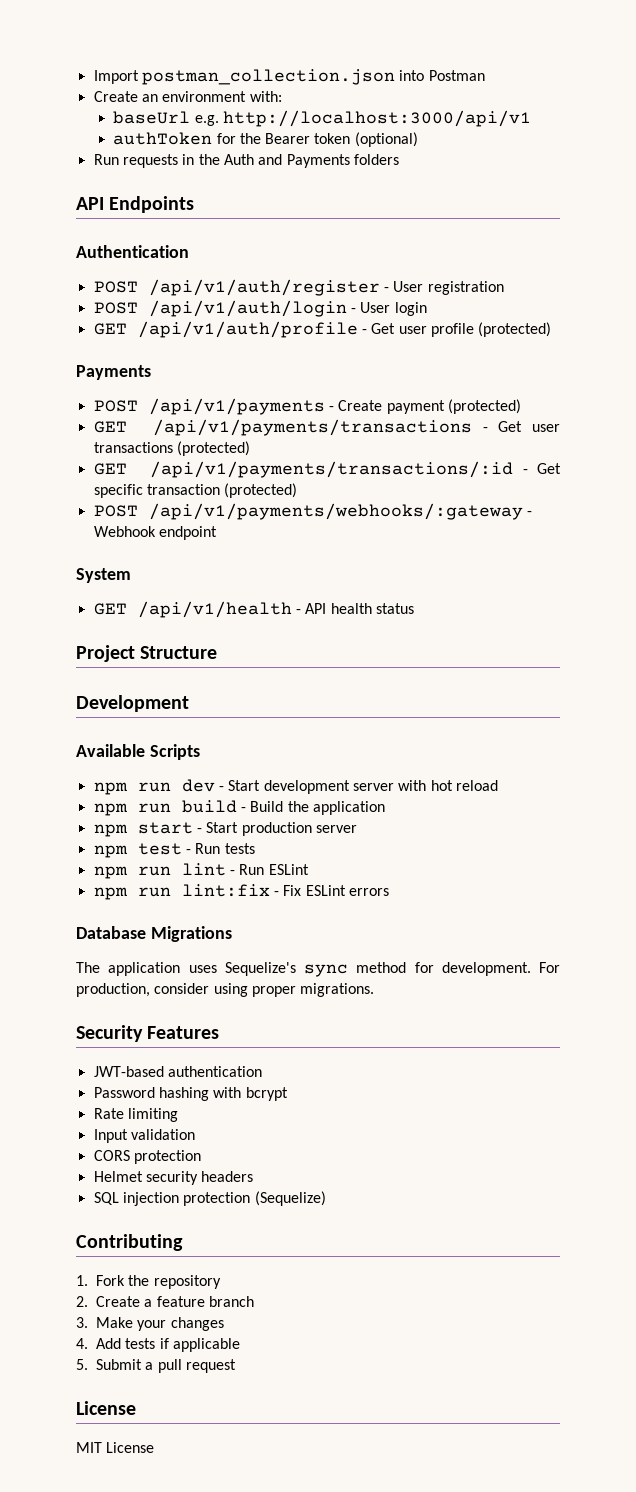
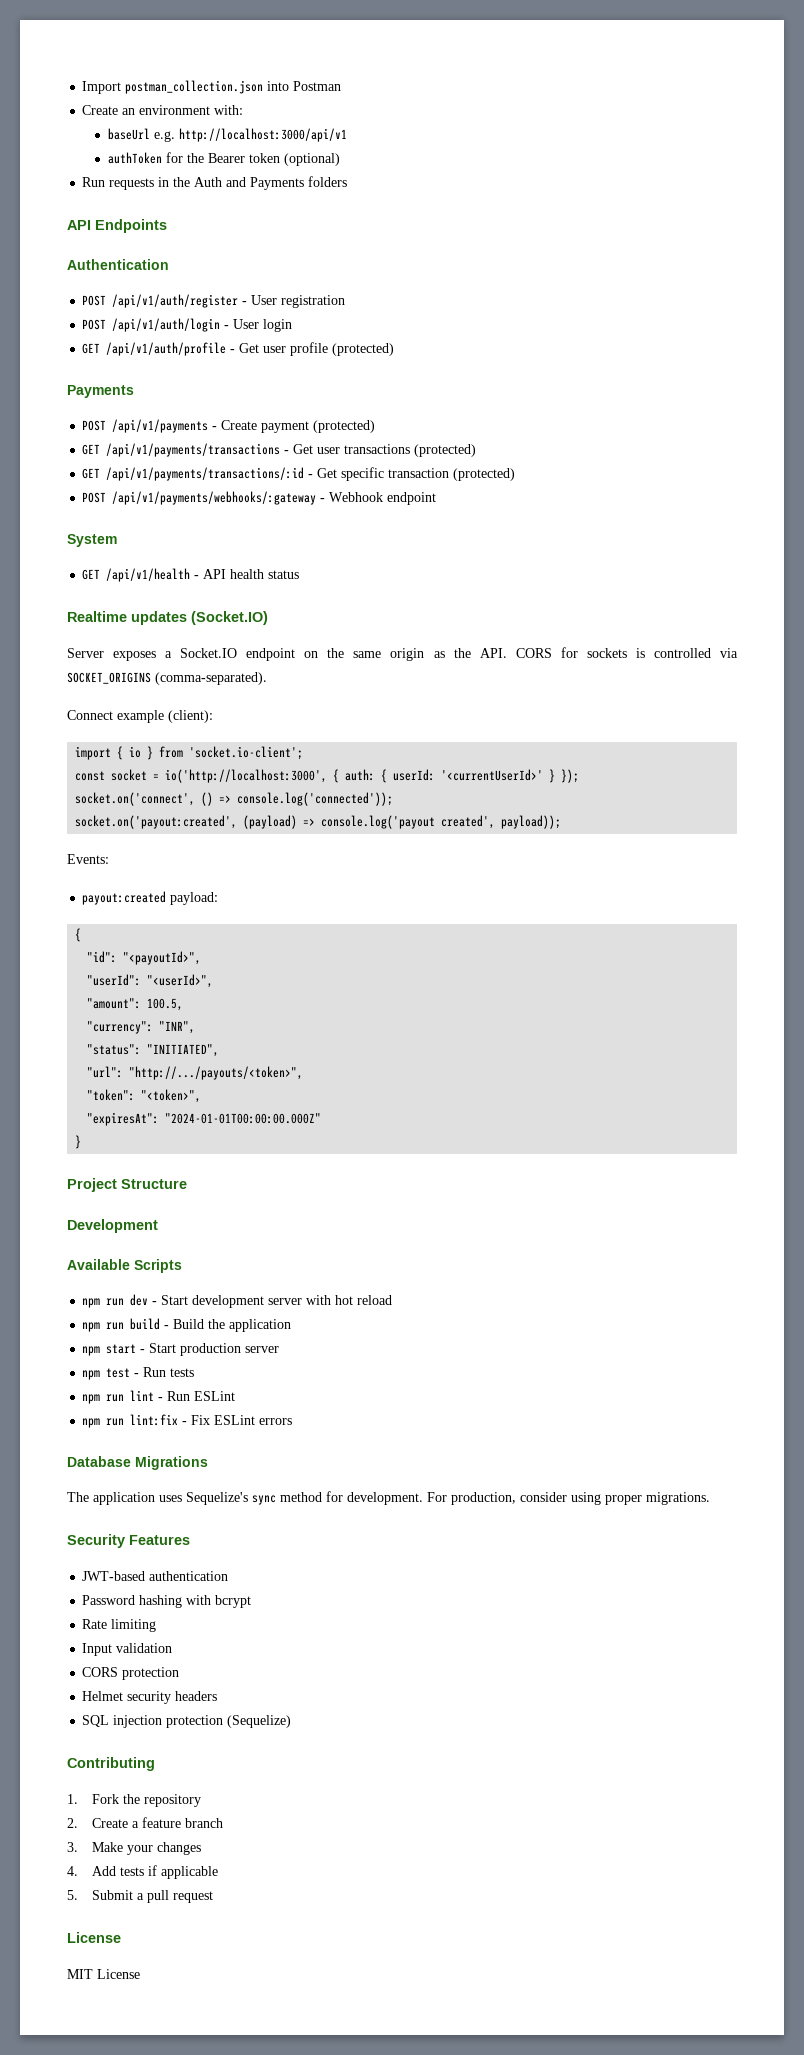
(414, 608) none -> [67,611,268,625] [67,647,738,661] [67,672,267,685] [67,710,213,723] [75,746,304,760] [75,769,580,783] [75,792,394,806] [75,815,562,829] [67,854,109,864] [82,891,219,905] [75,928,82,942] [87,951,202,965] [87,974,214,988] [87,998,184,1011] [87,1021,196,1034] [87,1044,220,1057] [87,1066,304,1080] [87,1089,202,1103] [87,1112,322,1126] [75,1135,82,1149] // Realtime updates (Socket.IO) // Server exposes a Socket.IO endpoint on the same origin as the API. CORS for sockets is controlled via SOCKET_ORIGINS (comma-separated). // Connect example (client): // import { io } from 'socket.io-client'; // const socket = io('http://localhost:3000', { auth: { userId: '<currentUserId>' } }); // socket.on('connect', () => console.log('connected')); // socket.on('payout:created', (payload) => console.log('payout created', payload)); // Events: // payout:created payload: // { // "id": "<payoutId>", // "userId": "<userId>", // "amount": 100.5, // "currency": "INR", // "status": "INITIATED", // "url": "http://.../payouts/<token>", // "token": "<token>", // "expiresAt": "2024-01-01T00:00:00.000Z" // }

